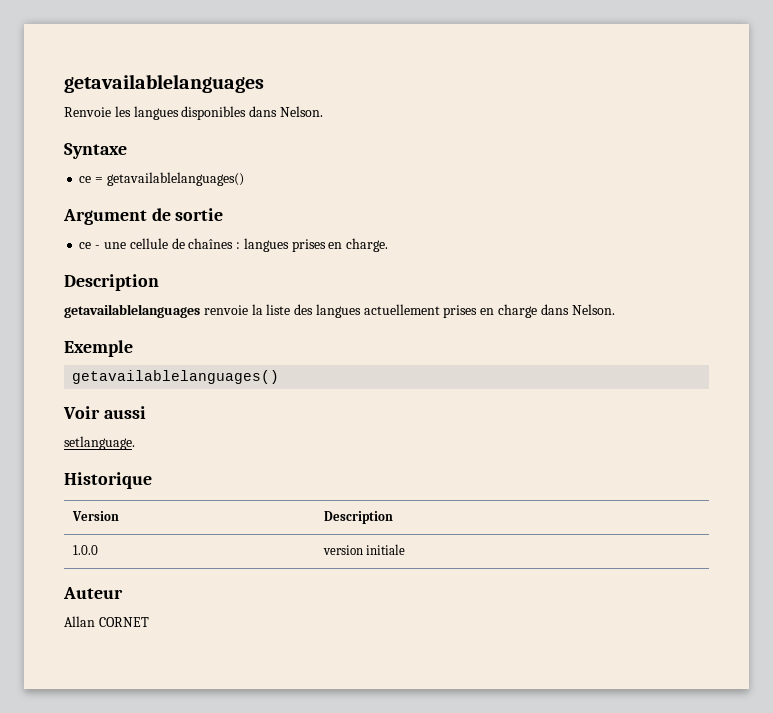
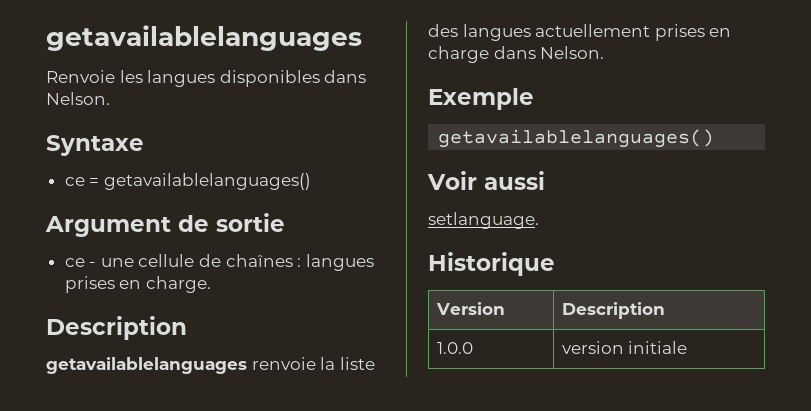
[63,587,123,599] [64,616,149,627] // Auteur // Allan CORNET -> (688, 347) none

